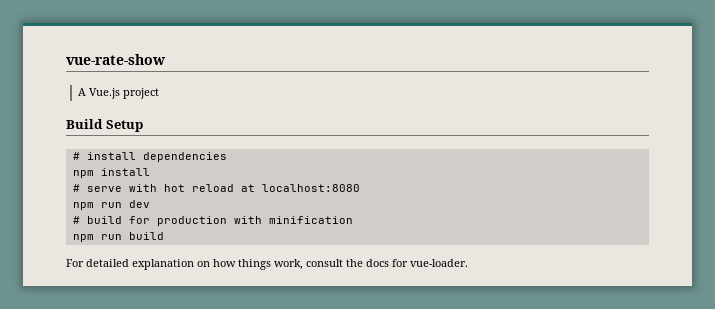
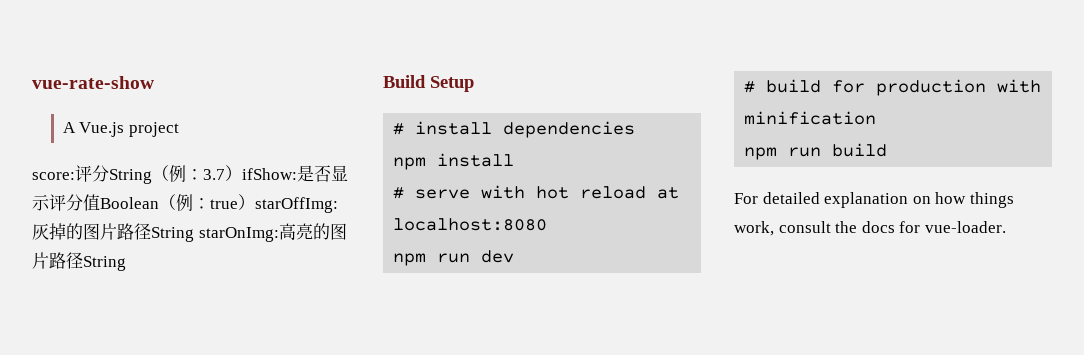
(160, 93) none -> [32,165,348,184] [32,194,338,213] [32,223,347,242] [32,252,126,271] // score:评分String（例：3.7）ifShow:是否显示评分值Boolean（例：true）starOffImg:灰掉的图片路径String starOnImg:高亮的图片路径String

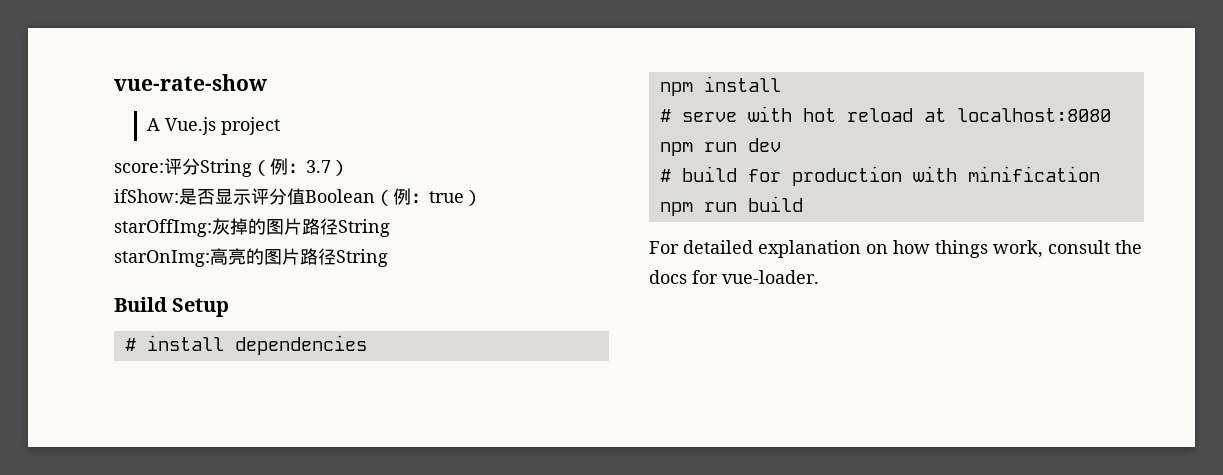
(242, 173) none -> (349, 168) //
(255, 202) none -> (482, 198) //
(194, 234) none -> (390, 228) //

